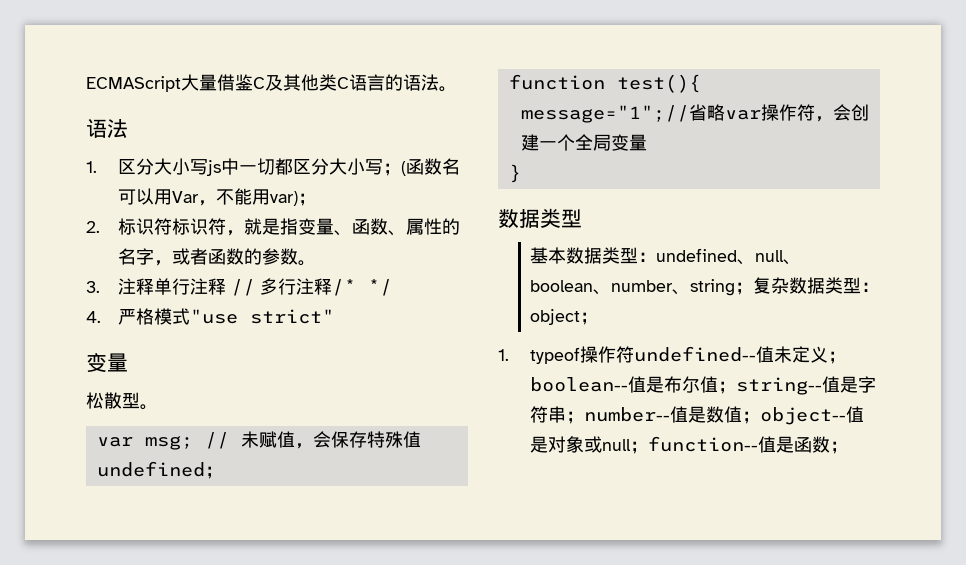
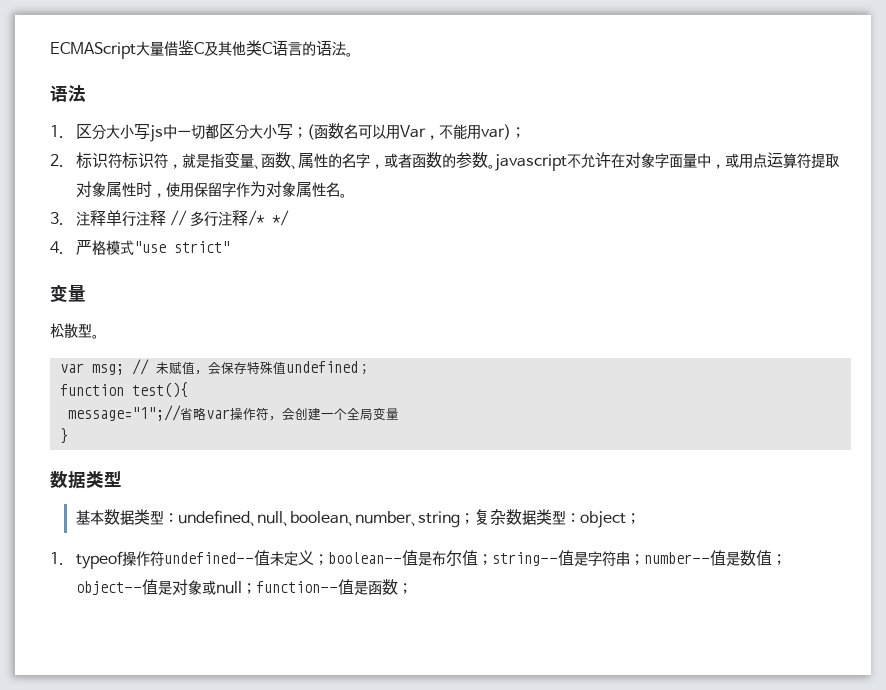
(317, 263) none -> [494,152,839,171] [75,181,347,198] javascript不允许在对象字面量中，或用点运算符提取对象属性时，使用保留字作为对象属性名。

